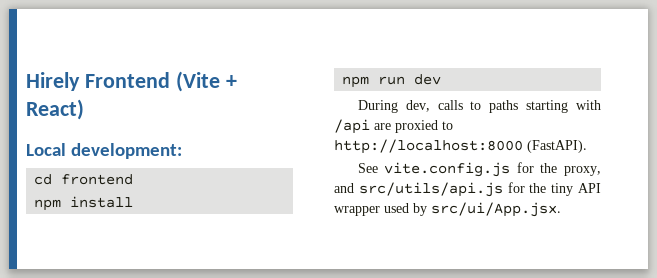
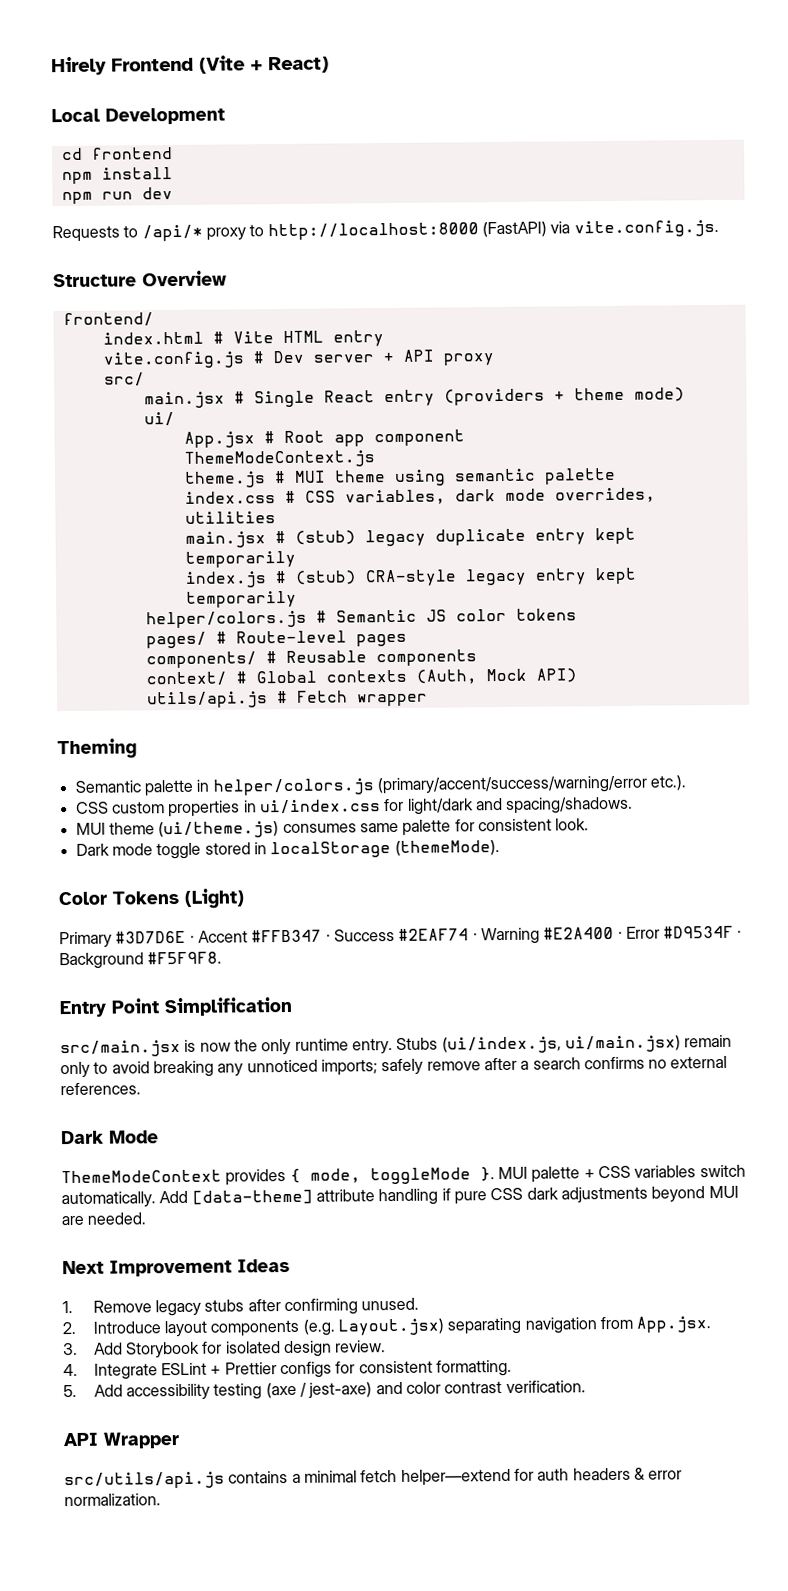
[71,143,183,159] development: -> [105,107,225,125] Development
[357,100,601,113] [334,119,453,134] [334,139,587,154] [357,162,601,177] [334,182,601,197] [334,202,561,217] During dev, calls to paths starting with /api are proxied to http://localhost:8000 (FastAPI). // See vite.config.js for the proxy, and src/utils/api.js for the tiny API wrapper used by src/ui/App.jsx. -> [52,219,719,243] [53,270,227,288] [62,312,154,328] [102,330,384,347] [102,349,495,369] [103,372,145,387] [143,387,685,409] [143,412,175,427] [183,429,465,448] [183,450,375,468] [183,467,616,488] [184,487,656,506] [184,511,276,524] [184,527,636,548] [184,550,296,568] [184,567,637,588] [185,590,297,608] [145,608,577,629] [145,630,407,649] [145,649,477,669] [145,668,577,687] [146,690,428,709] [57,738,137,760] [74,775,687,797] [75,796,634,818] [75,818,590,839] [75,840,500,860] [58,888,245,909] [59,925,743,949] [59,951,223,970] [59,996,293,1018] [60,1034,733,1058] [60,1055,728,1079] [60,1082,141,1096] [61,1130,159,1145] [61,1164,746,1186] [61,1185,739,1209] [61,1212,147,1226] [62,1258,290,1277] [62,1297,420,1317] [62,1316,712,1338] [63,1340,387,1359] [63,1359,513,1380] [63,1380,586,1401] [63,1432,180,1449] [64,1467,683,1490] [64,1493,161,1507] Requests to /api/* proxy to http://localhost:8000 (FastAPI) via vite.config.js. // Structure Overview // frontend/ // index.html # Vite HTML entry // vite.config.js # Dev server + API proxy // src/ // main.jsx # Single React entry (providers + theme mode) // ui/ // App.jsx # Root app component // ThemeModeContext.js // theme.js # MUI theme using semantic palette // index.css # CSS variables, dark mode overrides, utilities // main.jsx # (stub) legacy duplicate entry kept temporarily // index.js # (stub) CRA-style legacy entry kept temporarily // helper/colors.js # Semantic JS color tokens // pages/ # Route-level pages // components/ # Reusable components // context/ # Global contexts (Auth, Mock API) // utils/api.js # Fetch wrapper // Theming // Semantic palette in helper/colors.js (primary/accent/success/warning/error etc.). // CSS custom properties in ui/index.css for light/dark and spacing/shadows. // MUI theme (ui/theme.js) consumes same palette for consistent look. // Dark mode toggle stored in localStorage (themeMode). // Color Tokens (Light) // Primary #3D7D6E · Accent #FFB347 · Success #2EAF74 · Warning #E2A400 · Error #D9534F · Background #F5F9F8. // Entry Point Simplification // src/main.jsx is now the only runtime entry. Stubs (ui/index.js, ui/main.jsx) remain only to avoid breaking any unnoticed imports; safely remove after a search confirms no external references. // Dark Mode // ThemeModeContext provides { mode, toggleMode }. MUI palette + CSS variables switch automatically. Add [data-theme] attribute handling if pure CSS dark adjustments beyond MUI are needed. // Next Improvement Ideas // 1. Remove legacy stubs after confirming unused. // 2. Introduce layout components (e.g. Layout.jsx) separating navigation from App.jsx. // 3. Add Storybook for isolated design review. // 4. Integrate ESLint + Prettier configs for consistent formatting. // 5. Add accessibility testing (axe / jest-axe) and color contrast verification. // API Wrapper // src/utils/api.js contains a minimal fetch helper—extend for auth headers & error normalization.

